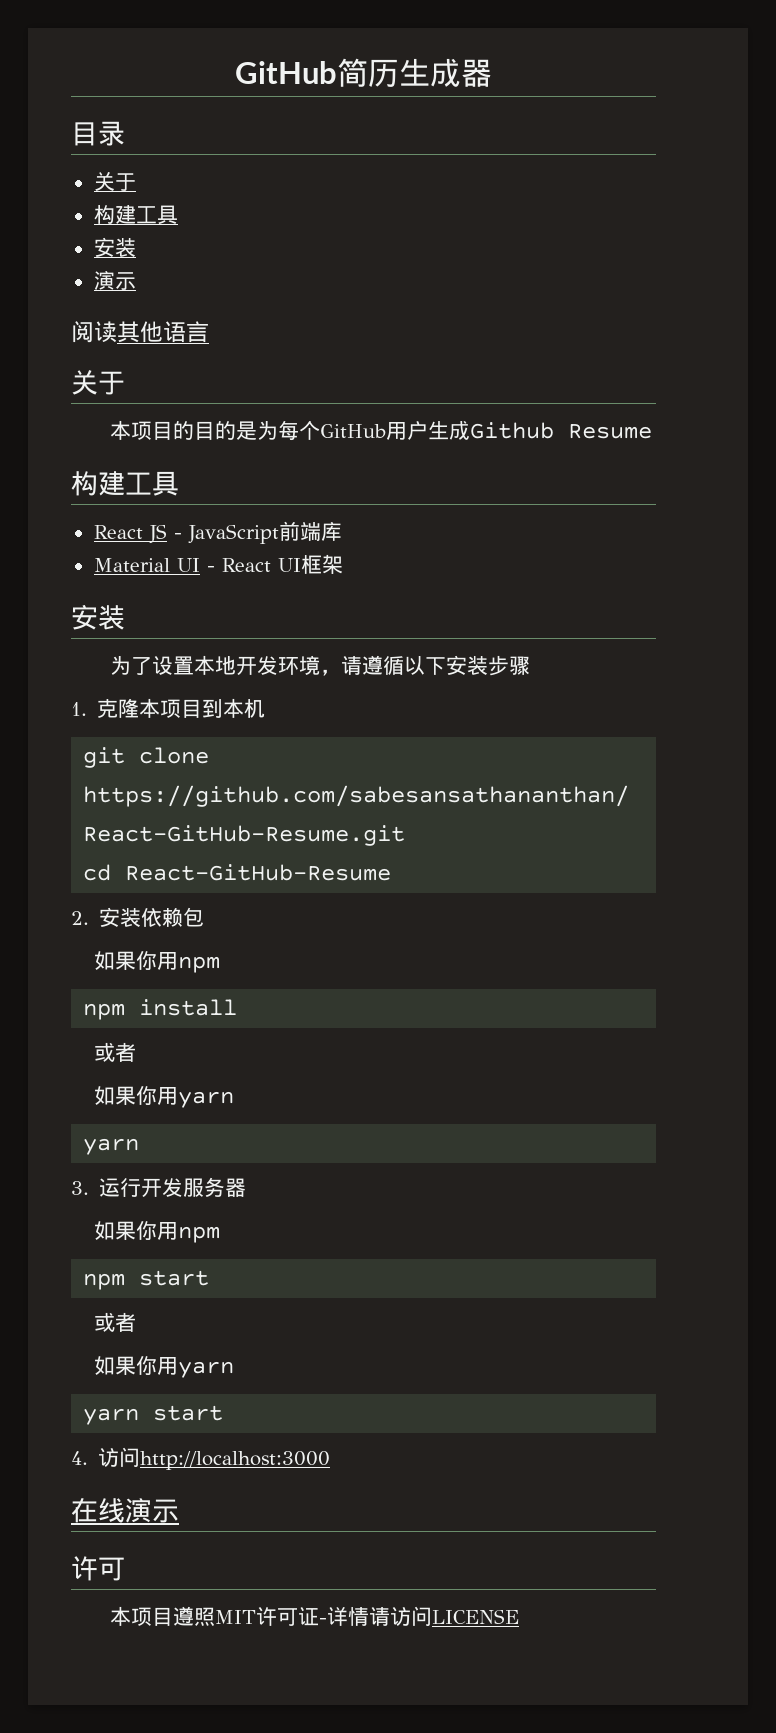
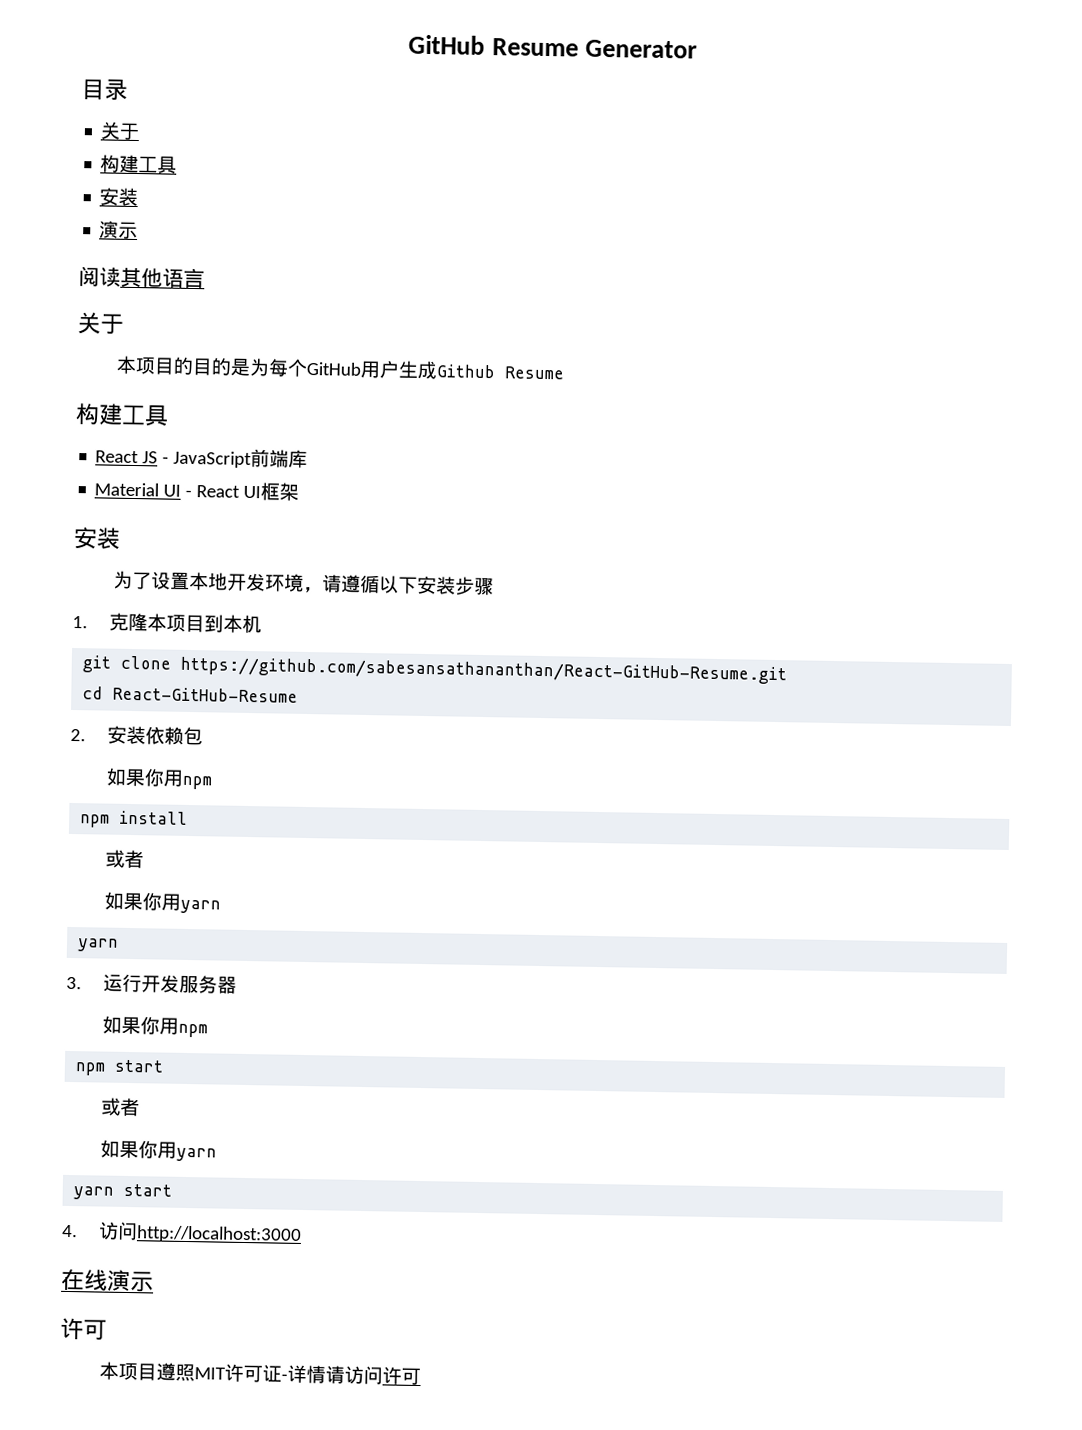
[235,58,492,87] GitHub简历生成器 -> [408,34,697,59] GitHub Resume Generator
[431,1609,519,1624] LICENSE -> [382,1366,422,1386] 许可

